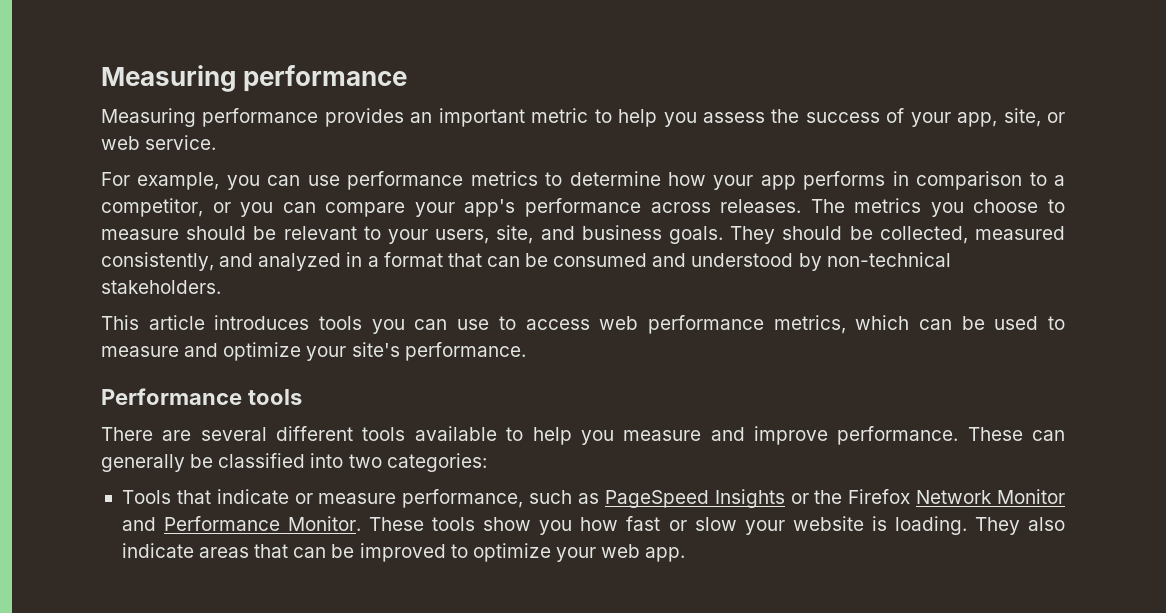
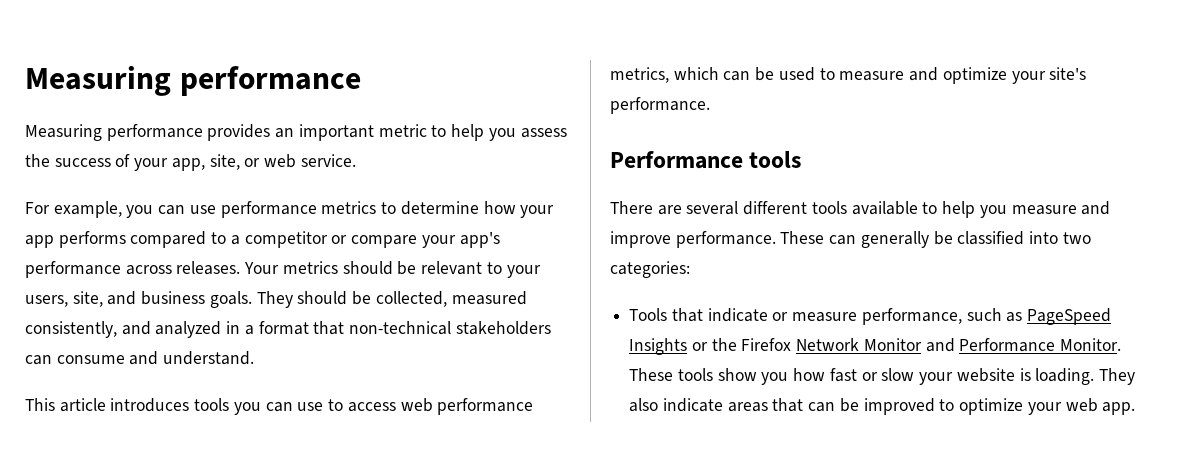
[892,171,1065,190] [101,198,316,217] in comparison to a competitor, or you can -> [130,231,348,248] compared to a competitor or
[810,198,1065,217] [101,229,179,240] The metrics you choose to measure -> [244,261,338,274] Your metrics
[486,252,951,271] [101,280,221,294] can be consumed and understood by non-technical stakeholders. -> [349,321,551,335] [25,351,255,365] non-technical stakeholders can consume and understand.

